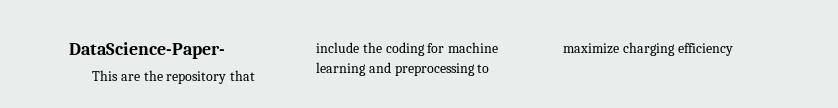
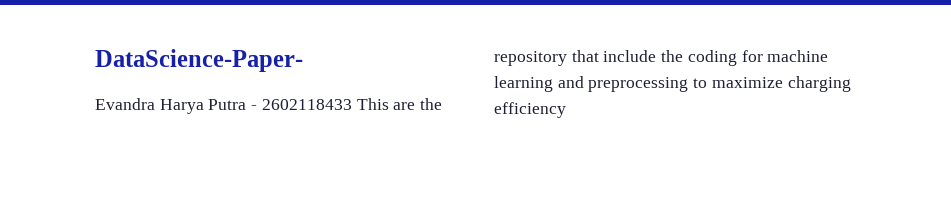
(225, 50) none -> [95,98,352,114] Evandra Harya Putra - 2602118433

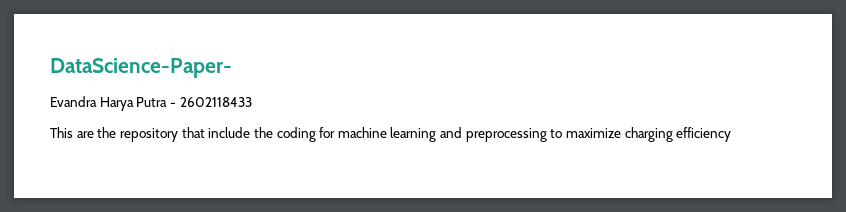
(352, 104) none -> (252, 102) //

